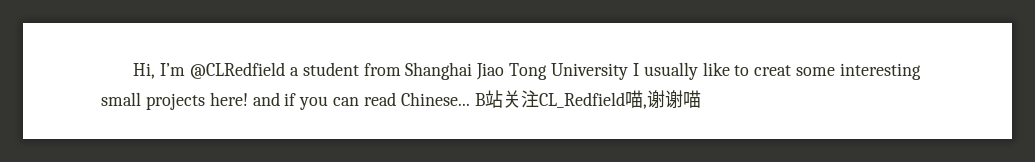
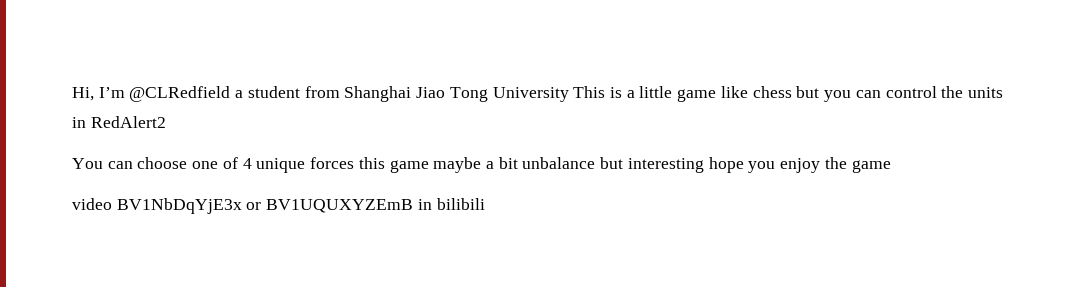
[632,62,921,80] [101,90,701,110] I usually like to creat some interesting small projects here! and if you can read Chinese... B站关注CL_Redfield喵,谢谢喵 -> [573,86,1003,102] [72,116,166,128] [72,157,891,173] [72,198,485,214] This is a little game like chess but you can control the units in RedAlert2 // You can choose one of 4 unique forces this game maybe a bit unbalance but interesting hope you enjoy the game // video BV1NbDqYjE3x or BV1UQUXYZEmB in bilibili

